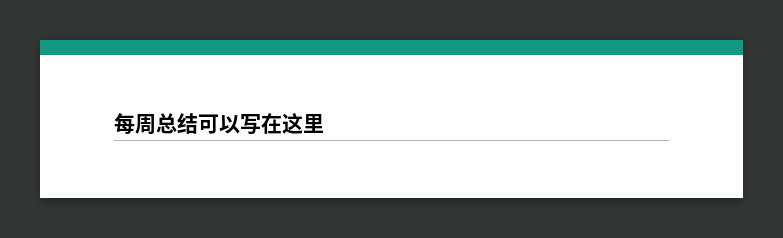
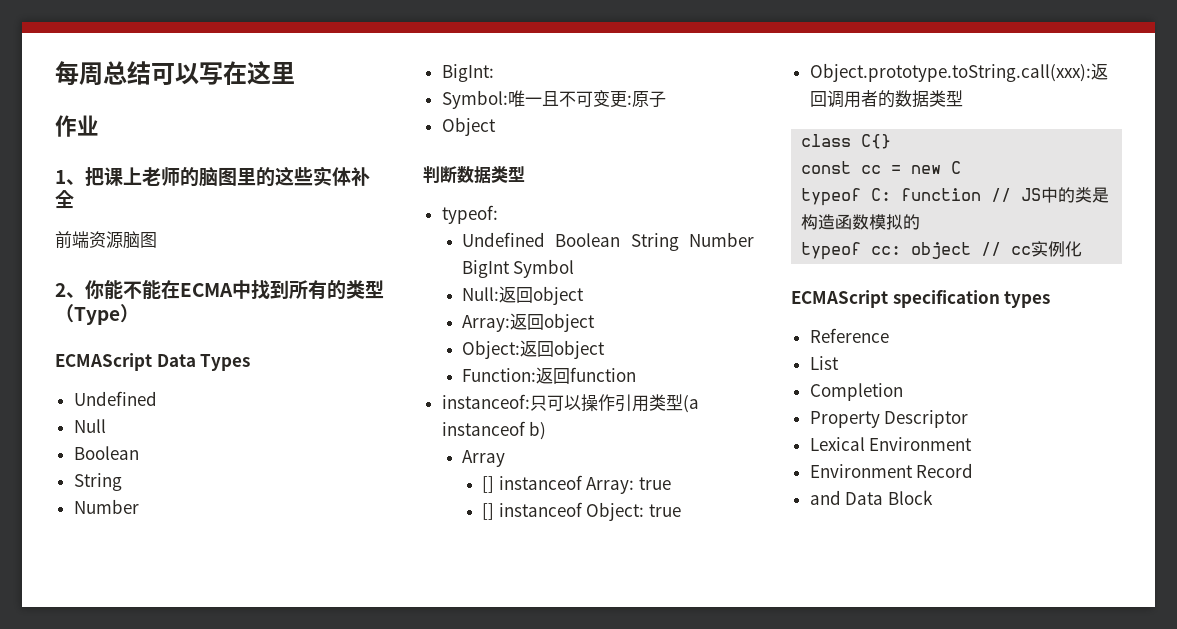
(324, 123) none -> [55,115,99,137] [55,166,370,187] [55,190,74,209] [55,231,157,249] [55,280,384,300] [55,304,139,325] [55,353,251,371] [73,391,157,406] [73,419,106,433] [73,446,139,460] [73,473,122,491] [73,499,139,514] [441,64,494,82] [441,90,666,109] [441,117,496,136] [423,166,525,184] [441,205,498,224] [461,232,754,251] [461,259,575,278] [461,286,584,305] [461,313,595,332] [461,340,605,359] [461,367,636,384] [441,394,699,413] [441,421,547,440] [461,450,505,467] [482,475,671,494] [482,502,681,521] [809,63,1108,82] [809,90,963,108] [801,134,892,149] [801,161,962,174] [801,187,1110,206] [801,214,921,230] [801,241,1083,260] [791,290,1051,308] [809,328,889,343] [809,356,839,370] [809,383,903,401] [809,410,969,428] [809,437,973,451] [809,463,974,478] [809,490,933,505] // 作业 // 1、把课上老师的脑图里的这些实体补全 // 前端资源脑图 // 2、你能不能在ECMA中找到所有的类型（Type） // ECMAScript Data Types // Undefined // Null // Boolean // String // Number // BigInt: // Symbol:唯一且不可变更:原子 // Object // 判断数据类型 // typeof: // Undefined Boolean String Number BigInt Symbol // Null:返回object // Array:返回object // Object:返回object // Function:返回function // instanceof:只可以操作引用类型(a instanceof b) // Array // [] instanceof Array: true // [] instanceof Object: true // Object.prototype.toString.call(xxx):返回调用者的数据类型 // class C{} // const cc = new C // typeof C: function // JS中的类是构造函数模拟的 // typeof cc: object // cc实例化 // ECMAScript specification types // Reference // List // Completion // Property Descriptor // Lexical Environment // Environment Record // and Data Block

